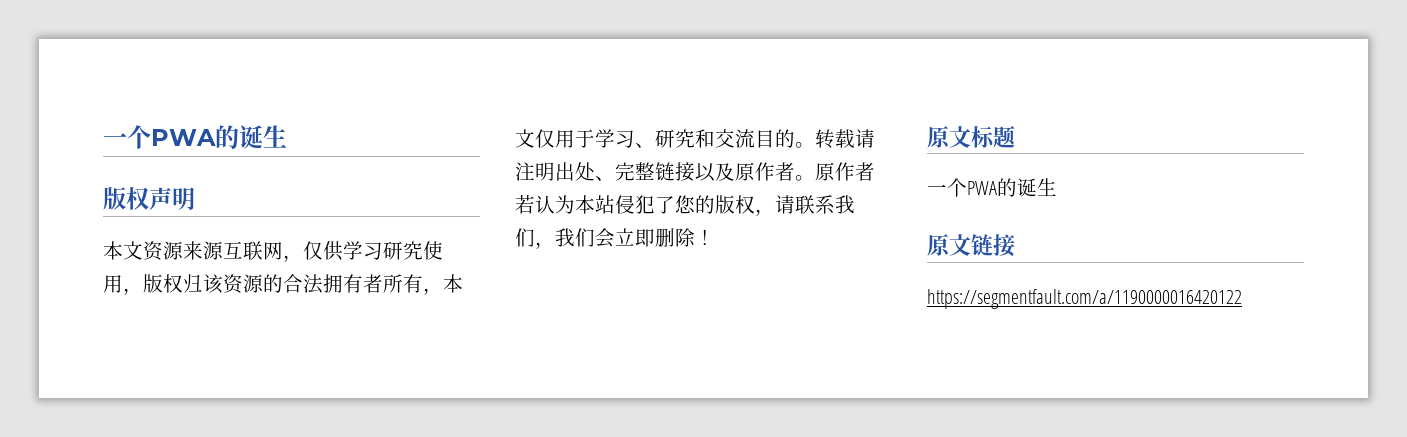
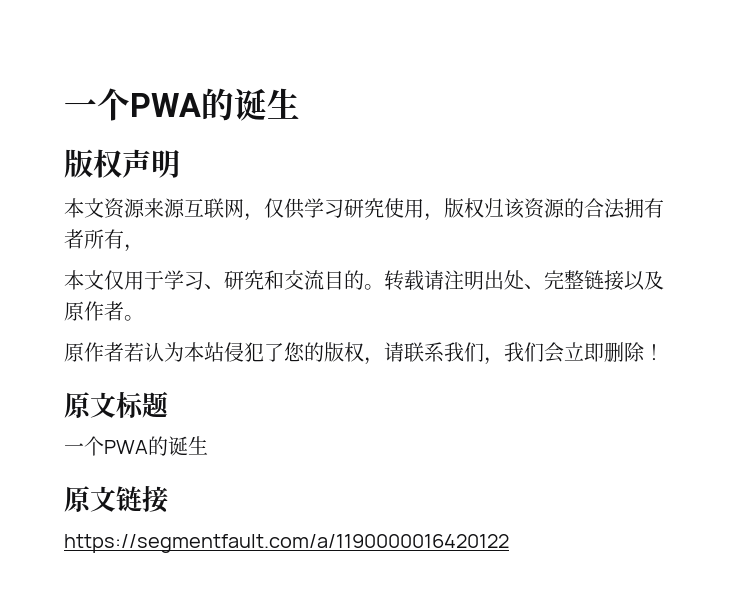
(443, 291) none -> (144, 248) //
(815, 178) none -> (144, 318) //

